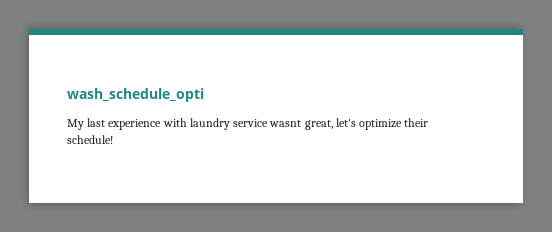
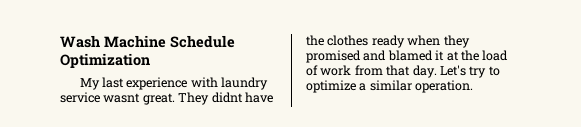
[67,88,204,102] wash_schedule_opti -> [60,35,235,48] [60,53,150,68] Wash Machine Schedule Optimization
[304,118,429,130] [67,135,113,144] great, let's optimize their schedule! -> [142,92,273,105] [306,35,470,48] [306,50,509,63] [306,65,500,78] [306,80,474,93] great. They didnt have the clothes ready when they promised and blamed it at the load of work from that day. Let's try to optimize a similar operation.

